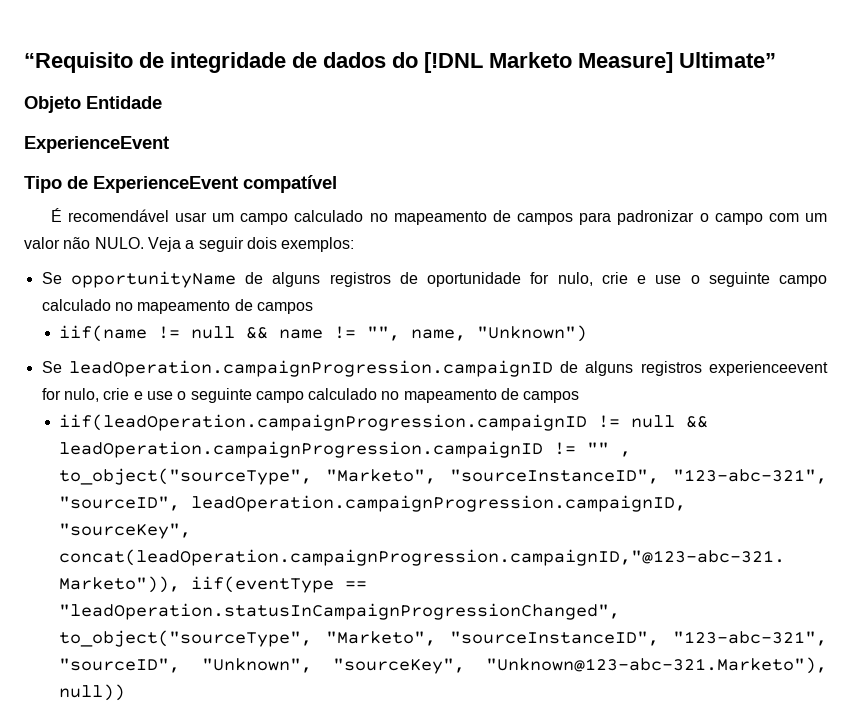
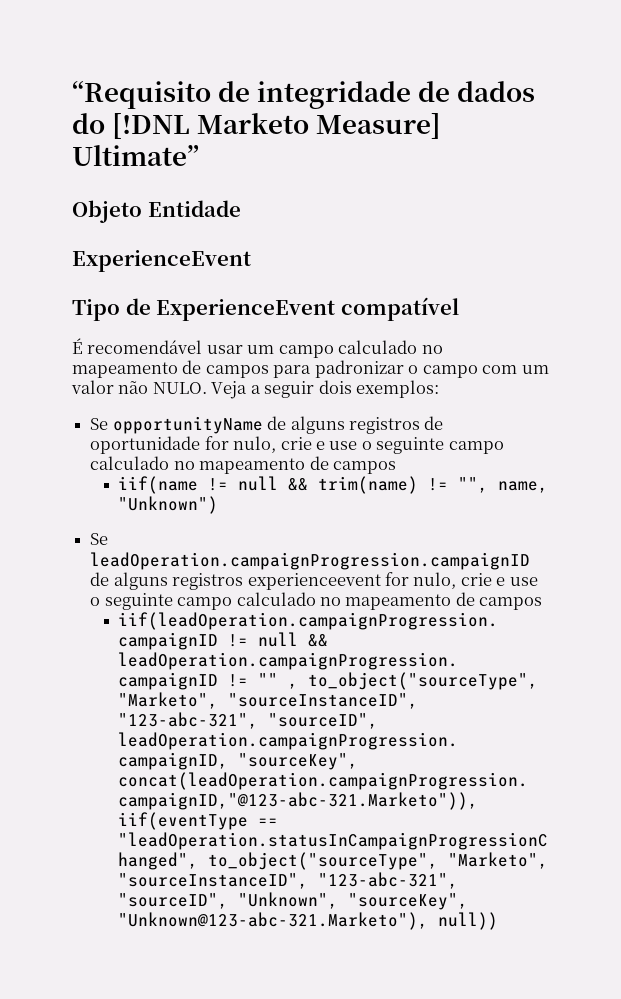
[279,329,324,339] name -> [318,476,419,494] trim(name)

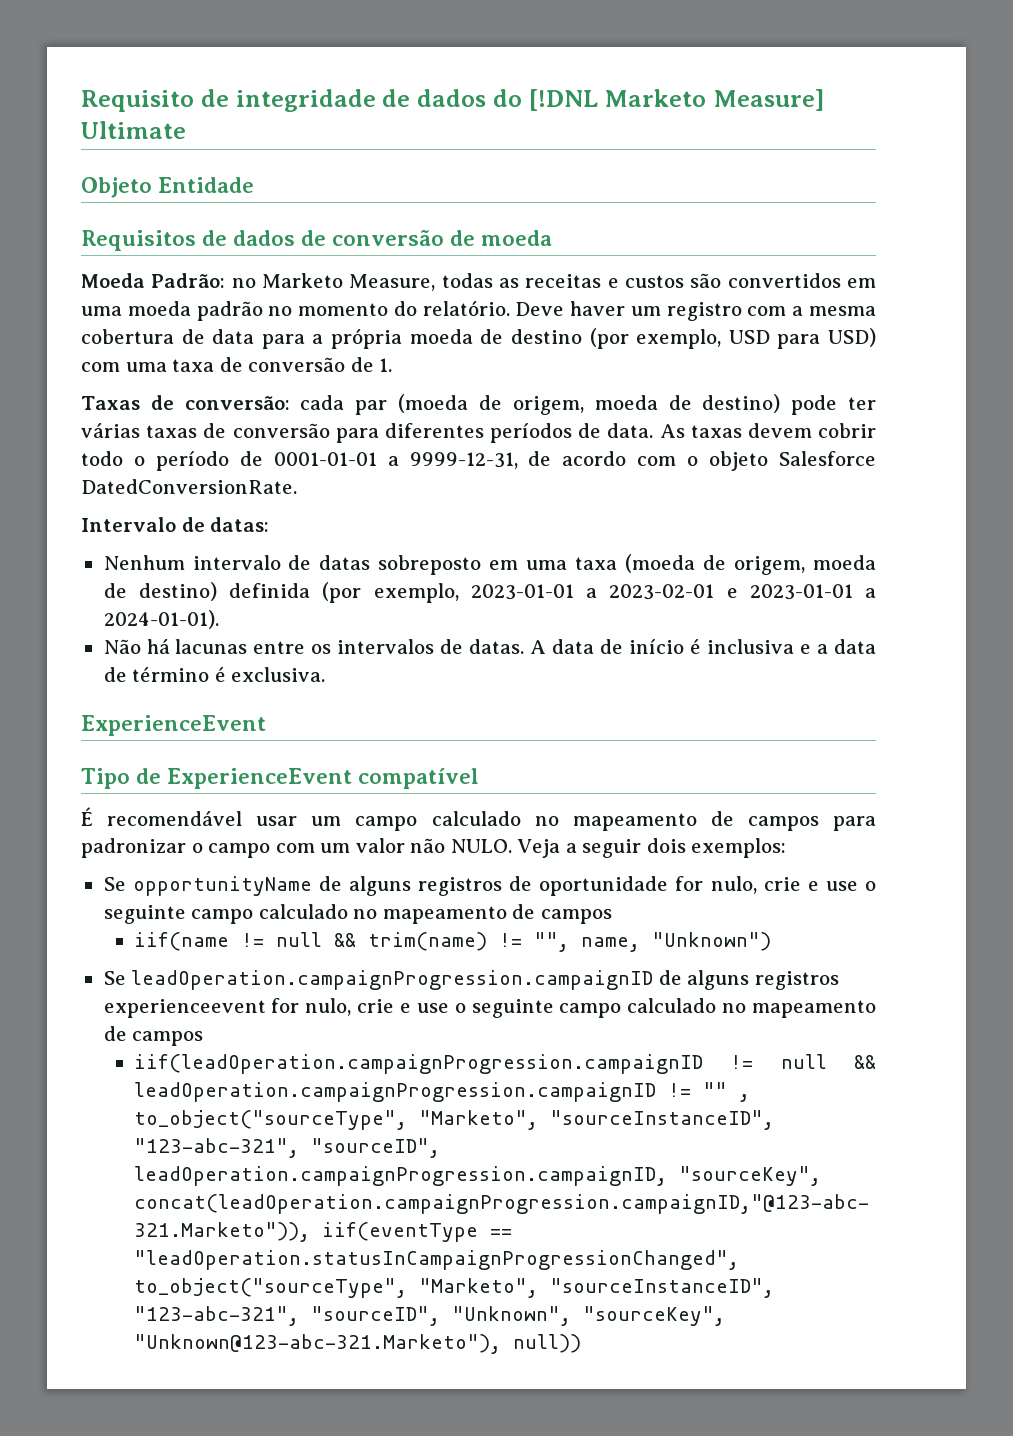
[72,81,211,109] “Requisito -> [81,90,194,112] Requisito
[72,145,199,166] Ultimate” -> [81,121,186,139] Ultimate
(241, 208) none -> [81,229,553,251] [81,273,877,291] [81,300,877,321] [81,328,877,349] [81,357,393,372] [81,394,876,415] [81,423,876,443] [81,451,876,471] [81,479,297,494] [81,517,270,532] [103,554,877,575] [103,582,876,603] [103,610,219,629] [103,639,877,654] [103,667,326,682] // Requisitos de dados de conversão de moeda // Moeda Padrão: no Marketo Measure, todas as receitas e custos são convertidos em uma moeda padrão no momento do relatório. Deve haver um registro com a mesma cobertura de data para a própria moeda de destino (por exemplo, USD para USD) com uma taxa de conversão de 1. // Taxas de conversão: cada par (moeda de origem, moeda de destino) pode ter várias taxas de conversão para diferentes períodos de data. As taxas devem cobrir todo o período de 0001-01-01 a 9999-12-31, de acordo com o objeto Salesforce DatedConversionRate. // Intervalo de datas: // Nenhum intervalo de datas sobreposto em uma taxa (moeda de origem, moeda de destino) definida (por exemplo, 2023-01-01 a 2023-02-01 e 2023-01-01 a 2024-01-01). // Não há lacunas entre os intervalos de datas. A data de início é inclusiva e a data de término é exclusiva.

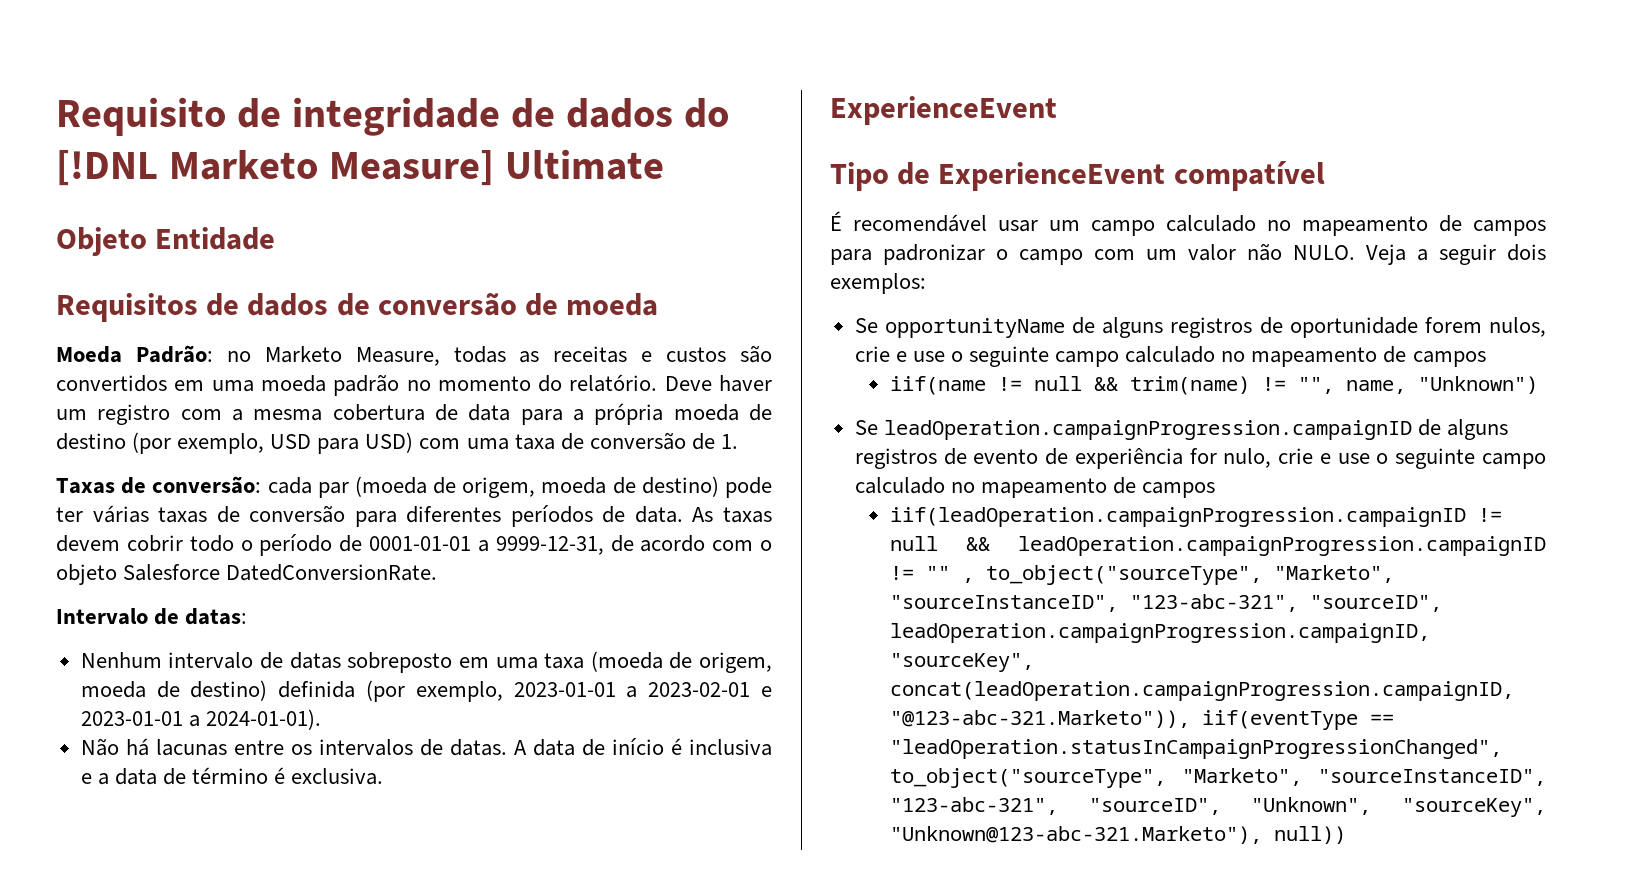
[675,876,757,894] for nulo, -> [1424,317,1546,337] forem nulos,
[103,999,266,1018] experienceevent -> [943,448,1183,469] de evento de experiência

